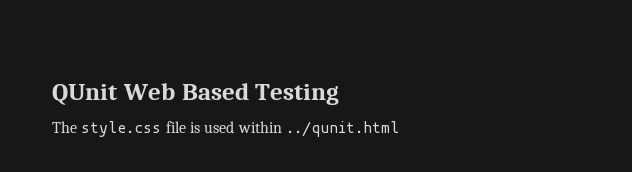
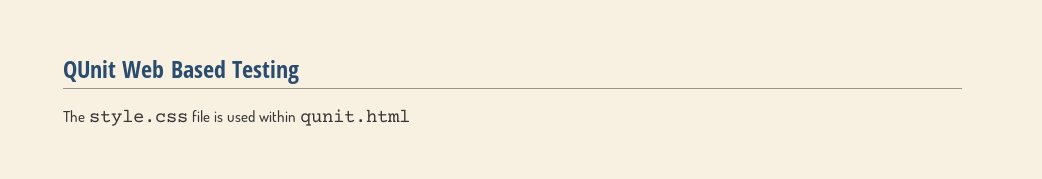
[285,121,399,137] ../qunit.html -> [300,109,411,126] qunit.html

